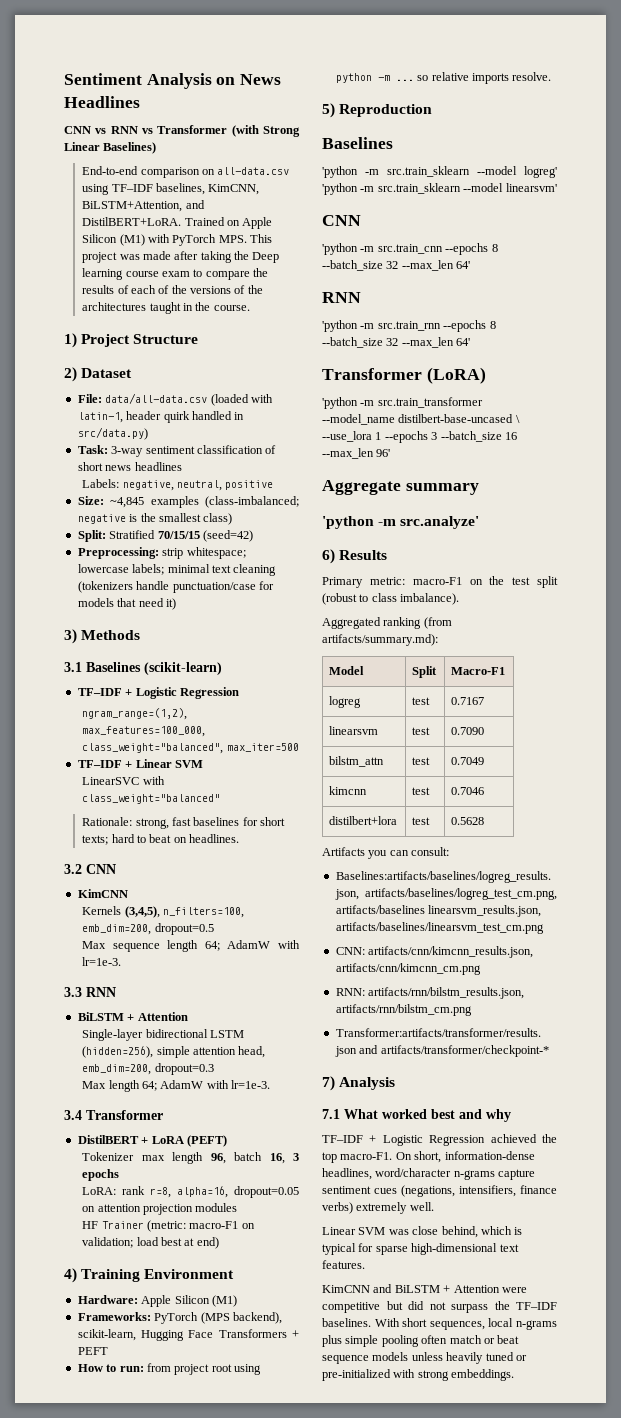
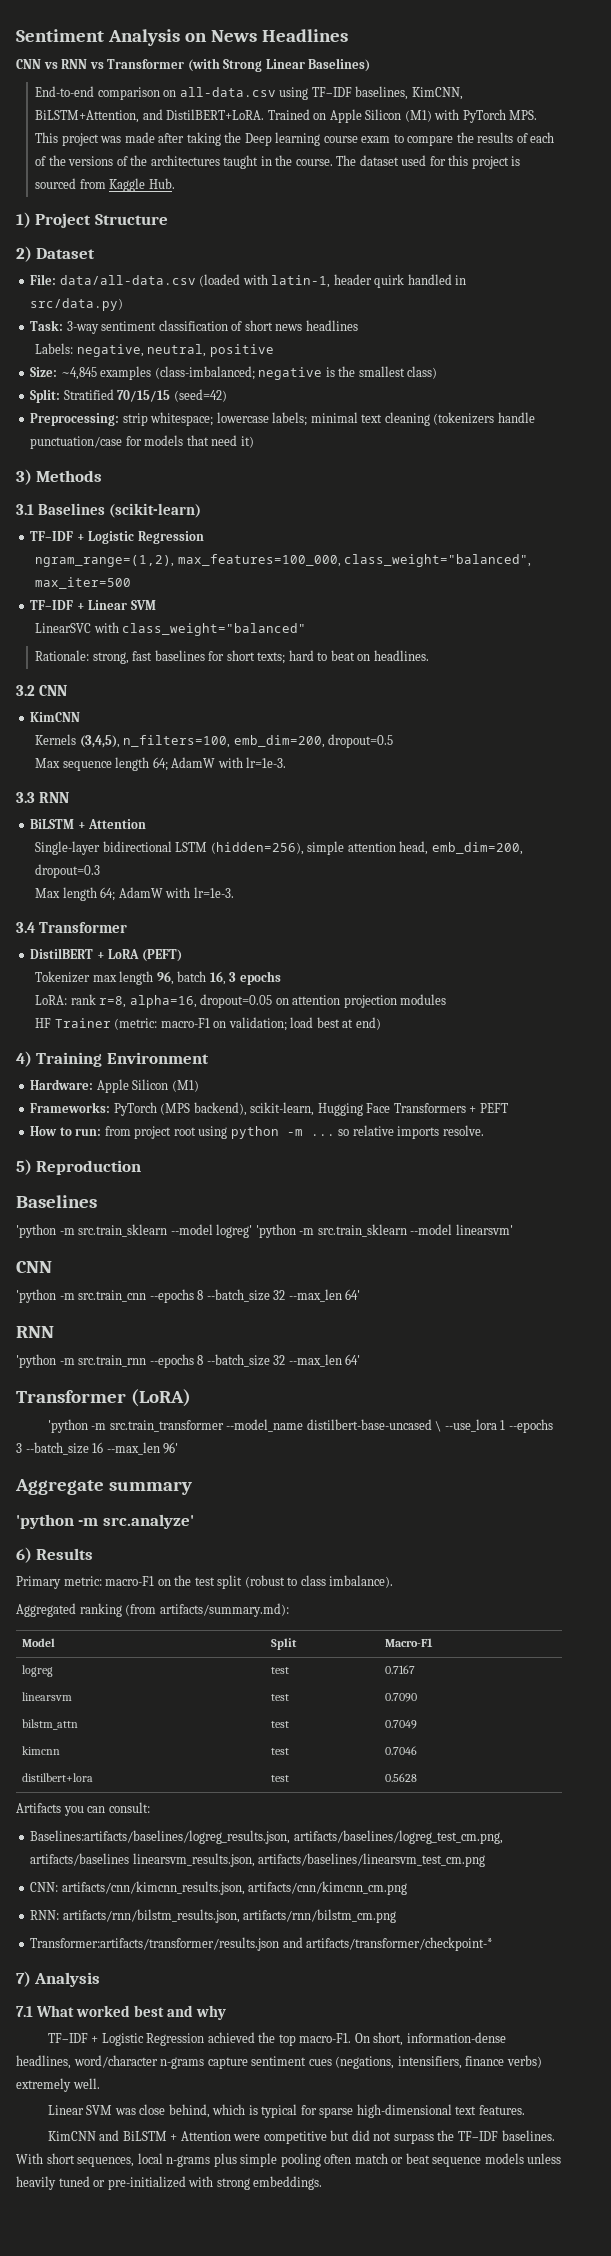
(250, 308) none -> [336,155,521,169] [35,178,175,192] The dataset used for this project is sourced from Kaggle Hub.

